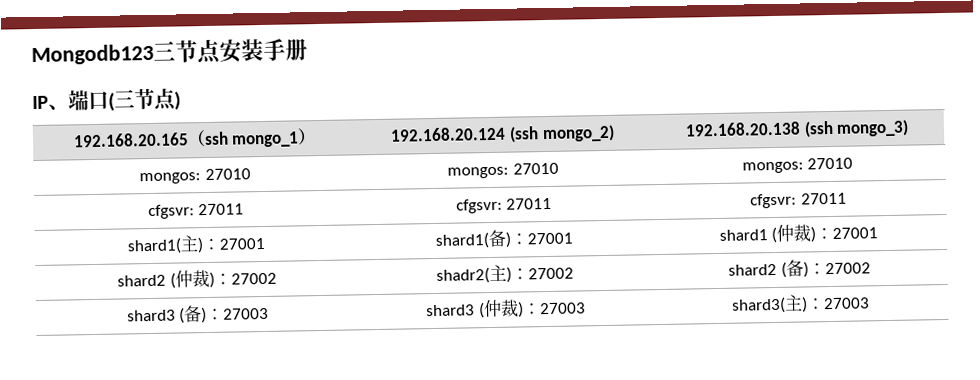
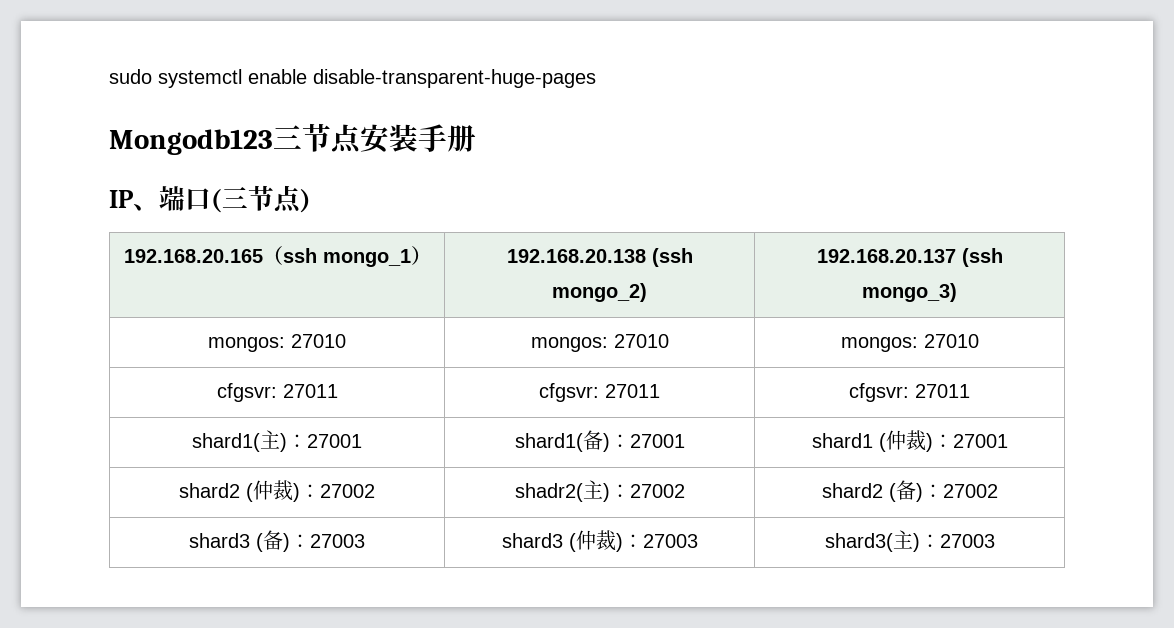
(31, 54) none -> [109,69,596,88] sudo systemctl enable disable-transparent-huge-pages //
[390,126,507,142] 192.168.20.124 -> [506,249,646,263] 192.168.20.138
[684,121,801,137] 192.168.20.138 -> [816,249,956,263] 192.168.20.137

